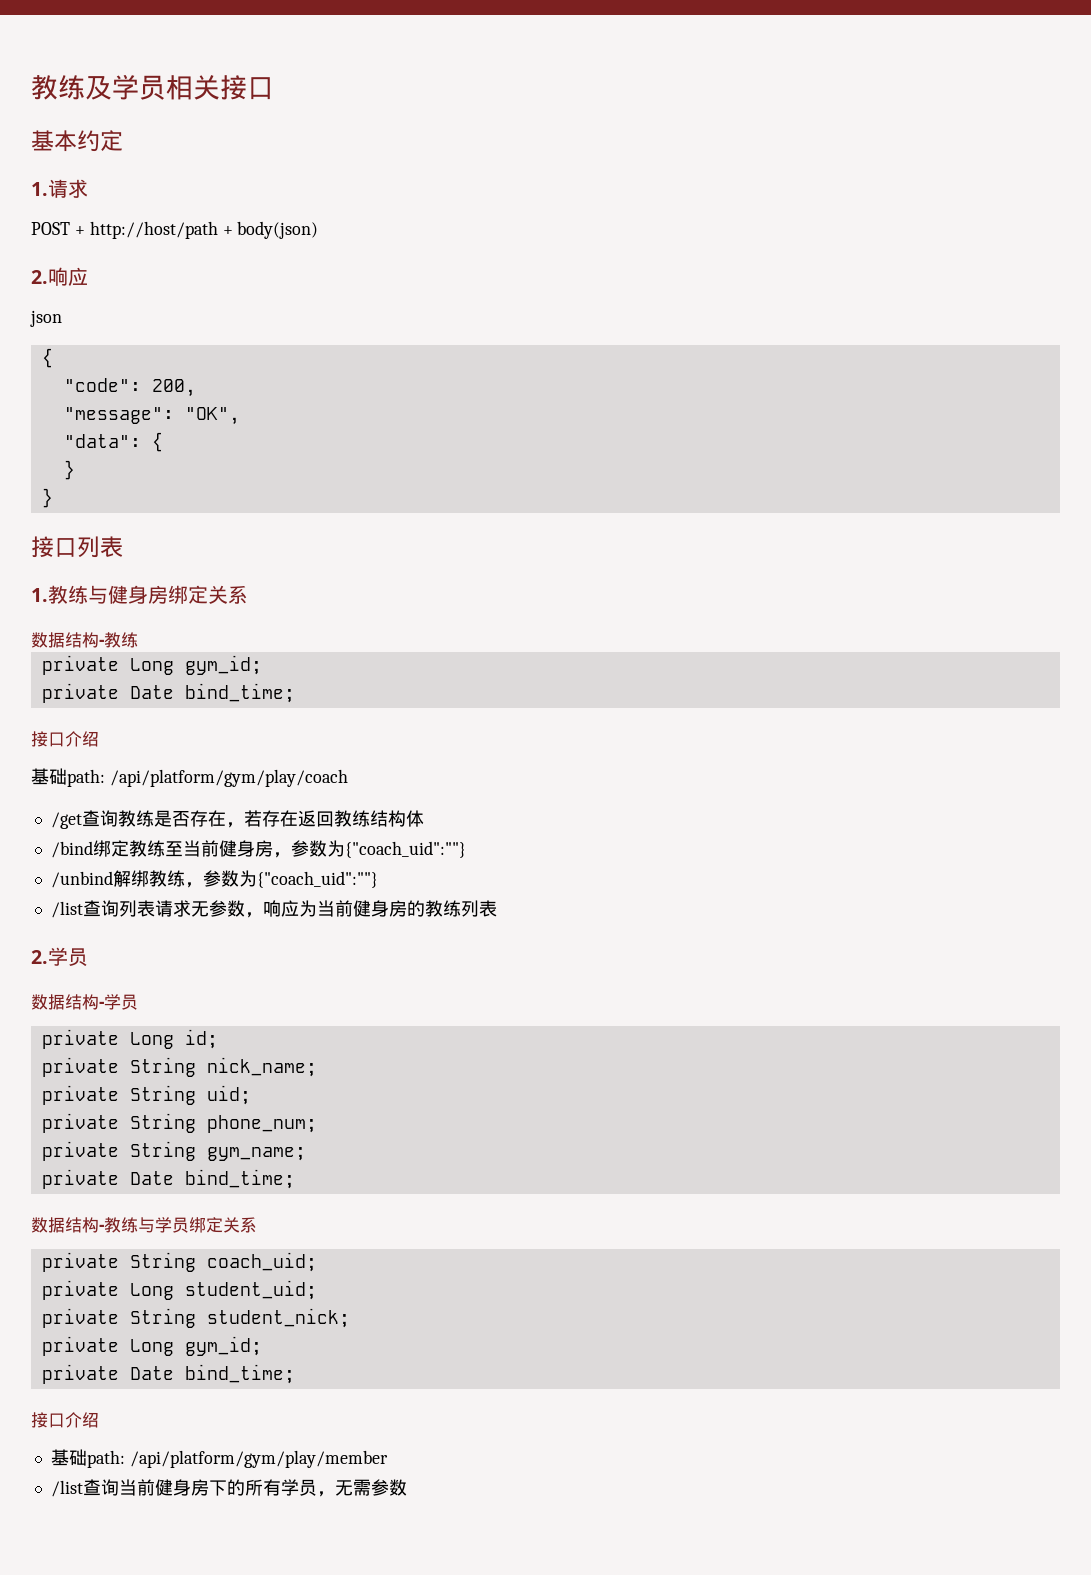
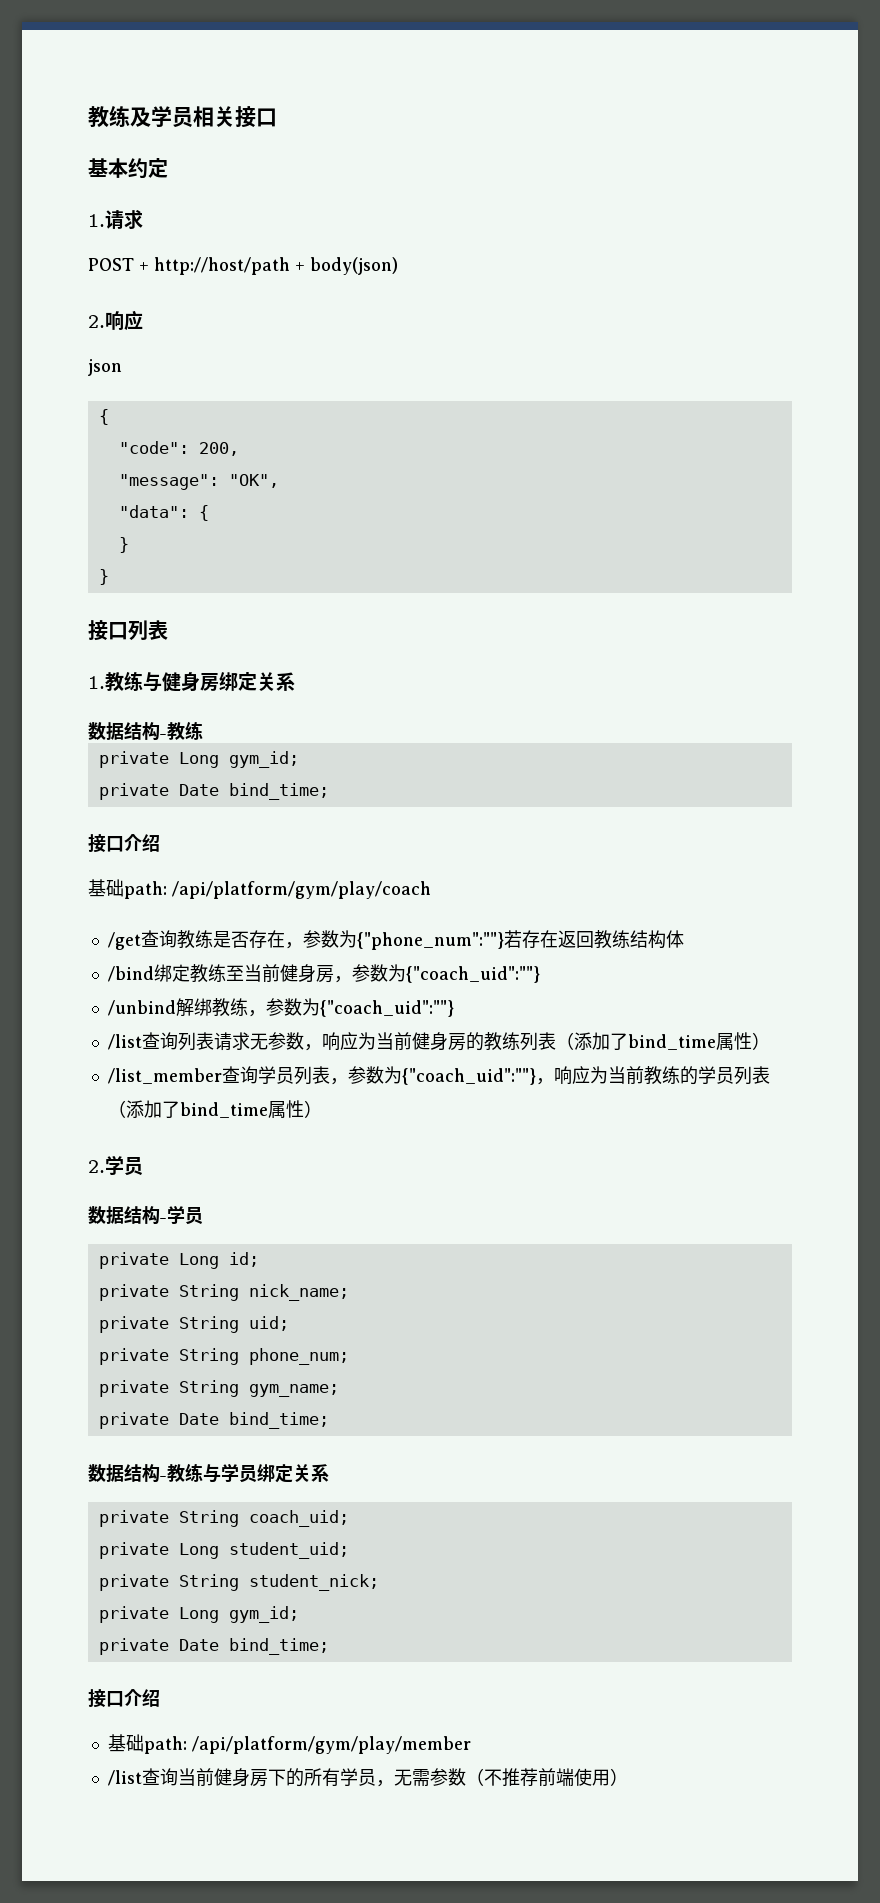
(244, 825) none -> [302,930,504,950] 参数为{"phone_num":""}
(497, 908) none -> [555,1032,770,1050] [107,1066,770,1085] [107,1100,322,1118] （添加了bind_time属性） // /list_member查询学员列表，参数为{"coach_uid":""}，响应为当前教练的学员列表（添加了bind_time属性）
(407, 1487) none -> [465,1768,628,1787] （不推荐前端使用）

